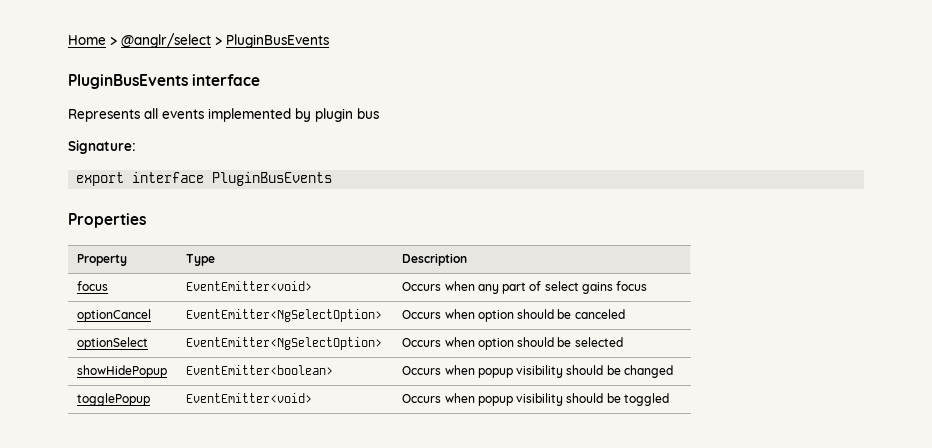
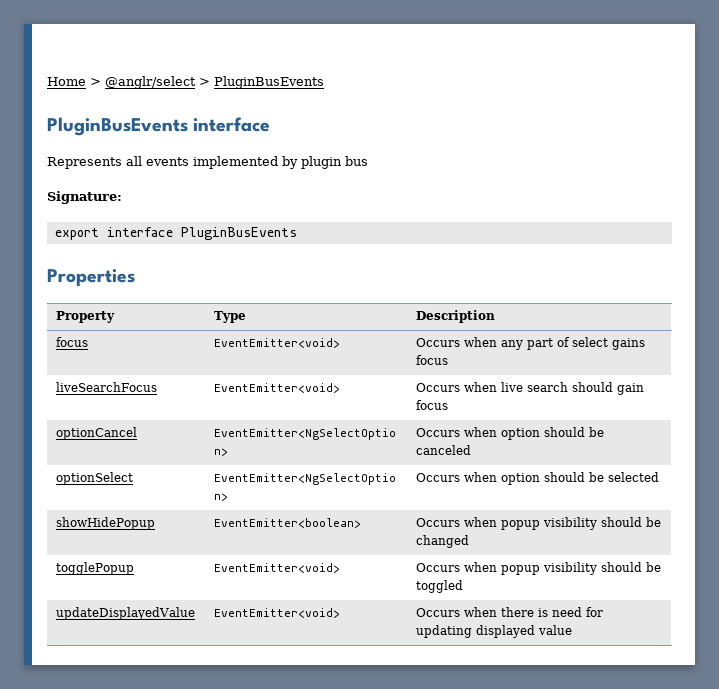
(648, 286) none -> [56,382,158,392] [214,383,341,393] [416,382,645,395] [416,400,449,410] // liveSearchFocus | EventEmitter<void> | Occurs when live search should gain focus
(669, 399) none -> [56,607,196,620] [214,608,341,618] [416,607,604,617] [416,625,573,638] // updateDisplayedValue | EventEmitter<void> | Occurs when there is need for updating displayed value

